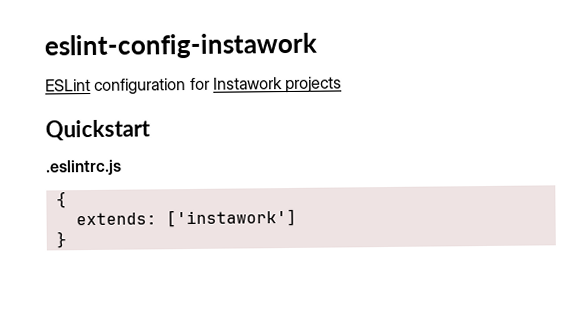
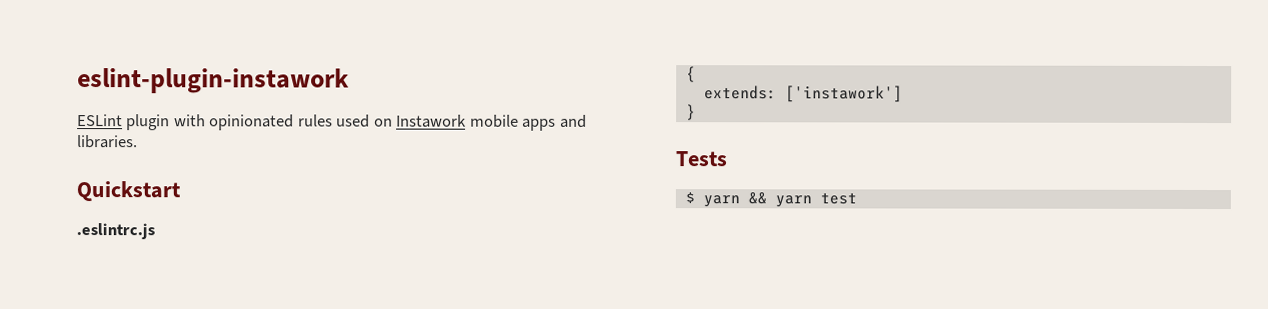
[44,32,317,60] eslint-config-instawork -> [77,68,350,94] eslint-plugin-instawork
[94,76,343,95] configuration for Instawork projects -> [126,114,587,131] [77,135,138,149] plugin with opinionated rules used on Instawork mobile apps and libraries.
(67, 240) none -> [675,151,728,167] [684,192,857,208] // Tests // $ yarn && yarn test

